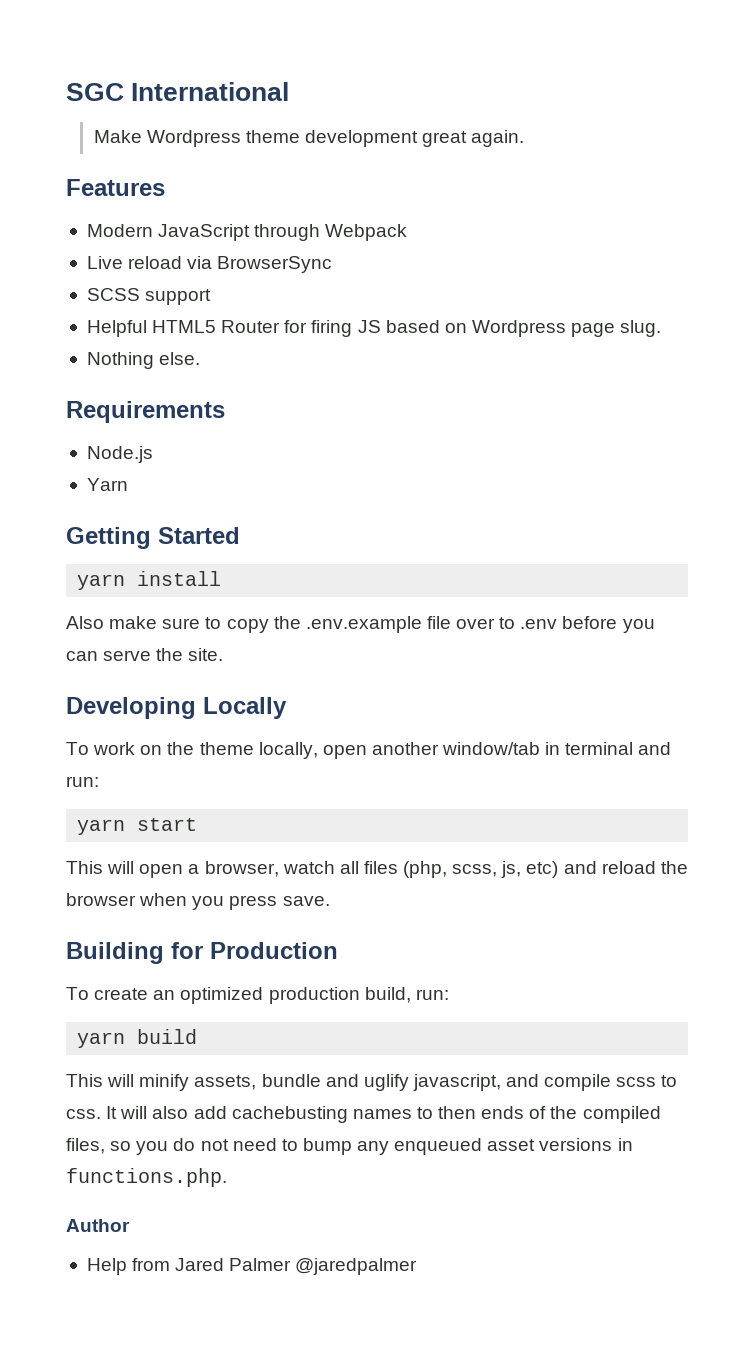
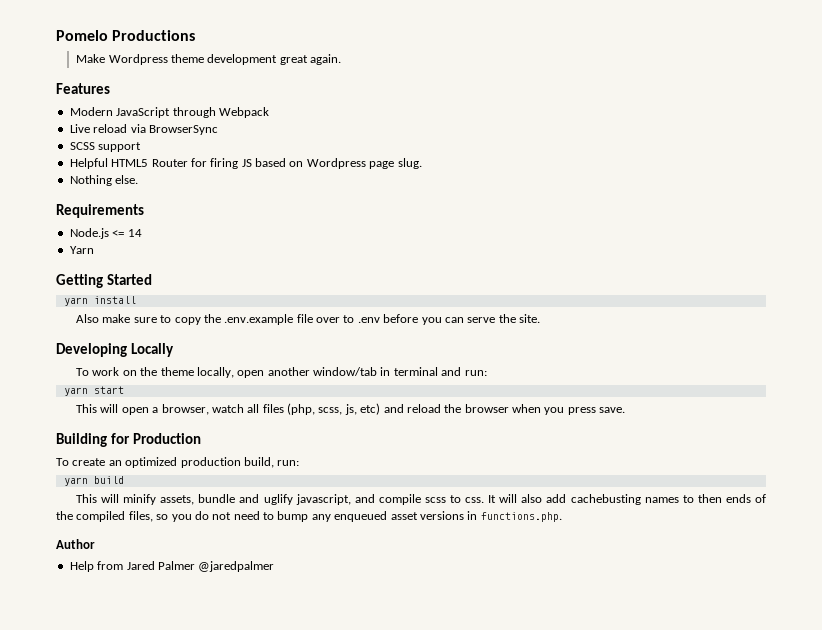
[66,82,290,101] SGC International -> [56,30,196,41] Pomelo Productions
(153, 454) none -> [112,229,142,237] <= 14

